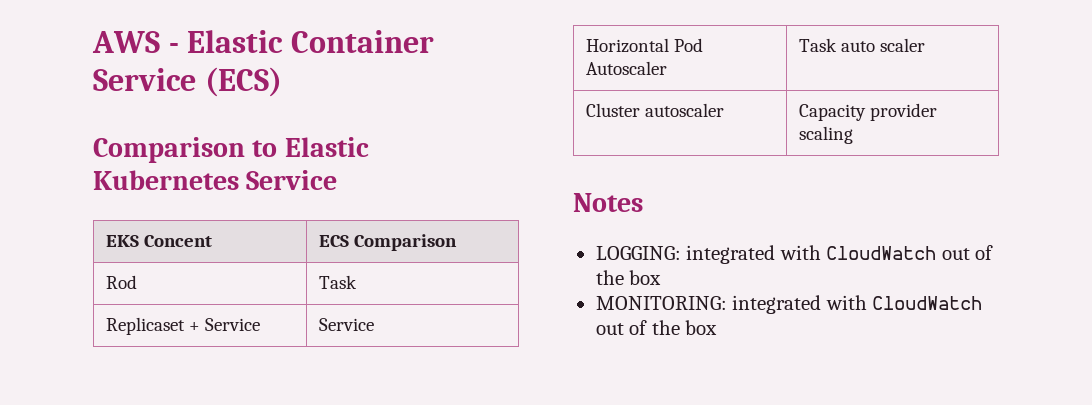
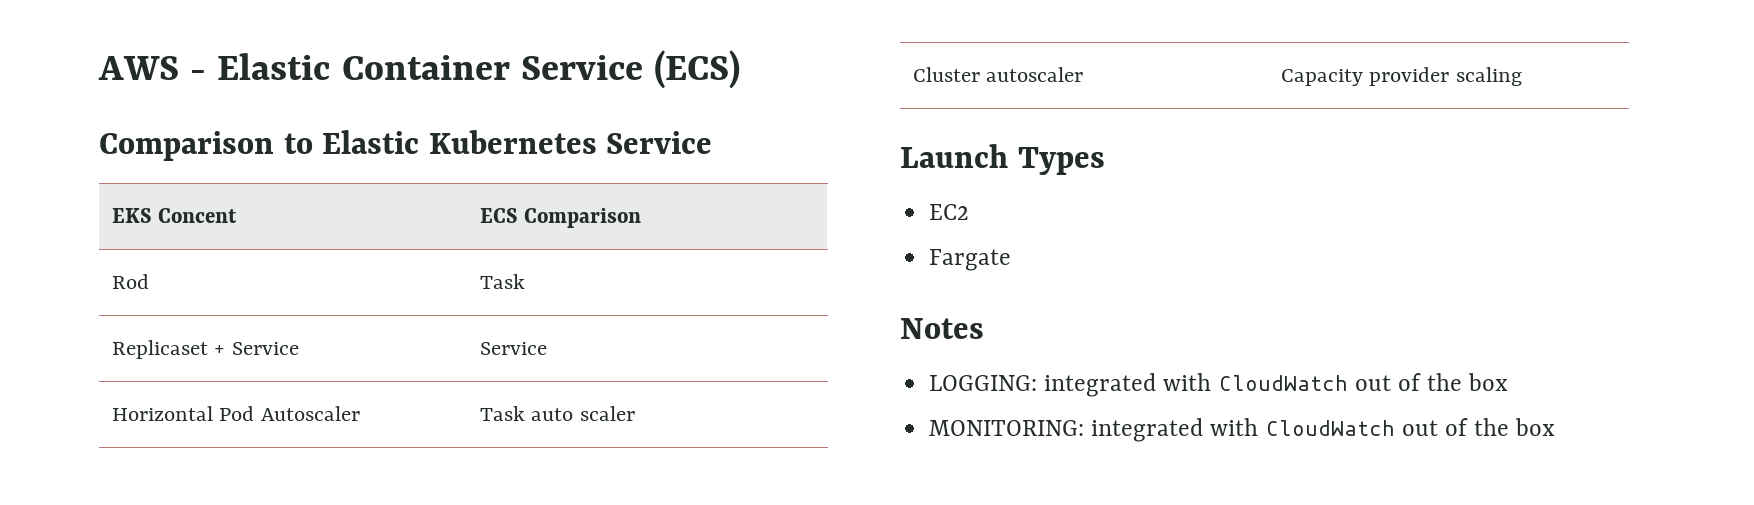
(853, 135) none -> [900,144,1105,175] [929,204,970,220] [929,249,1012,271] // Launch Types // EC2 // Fargate

